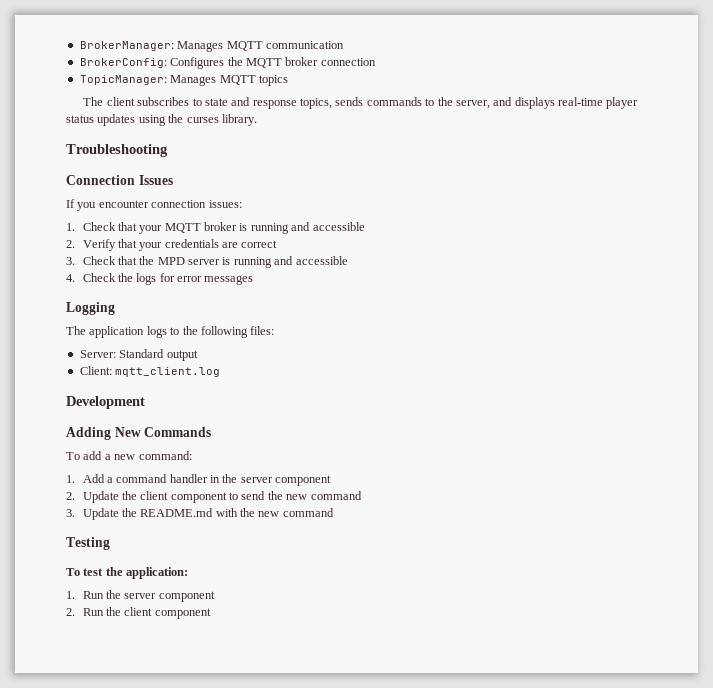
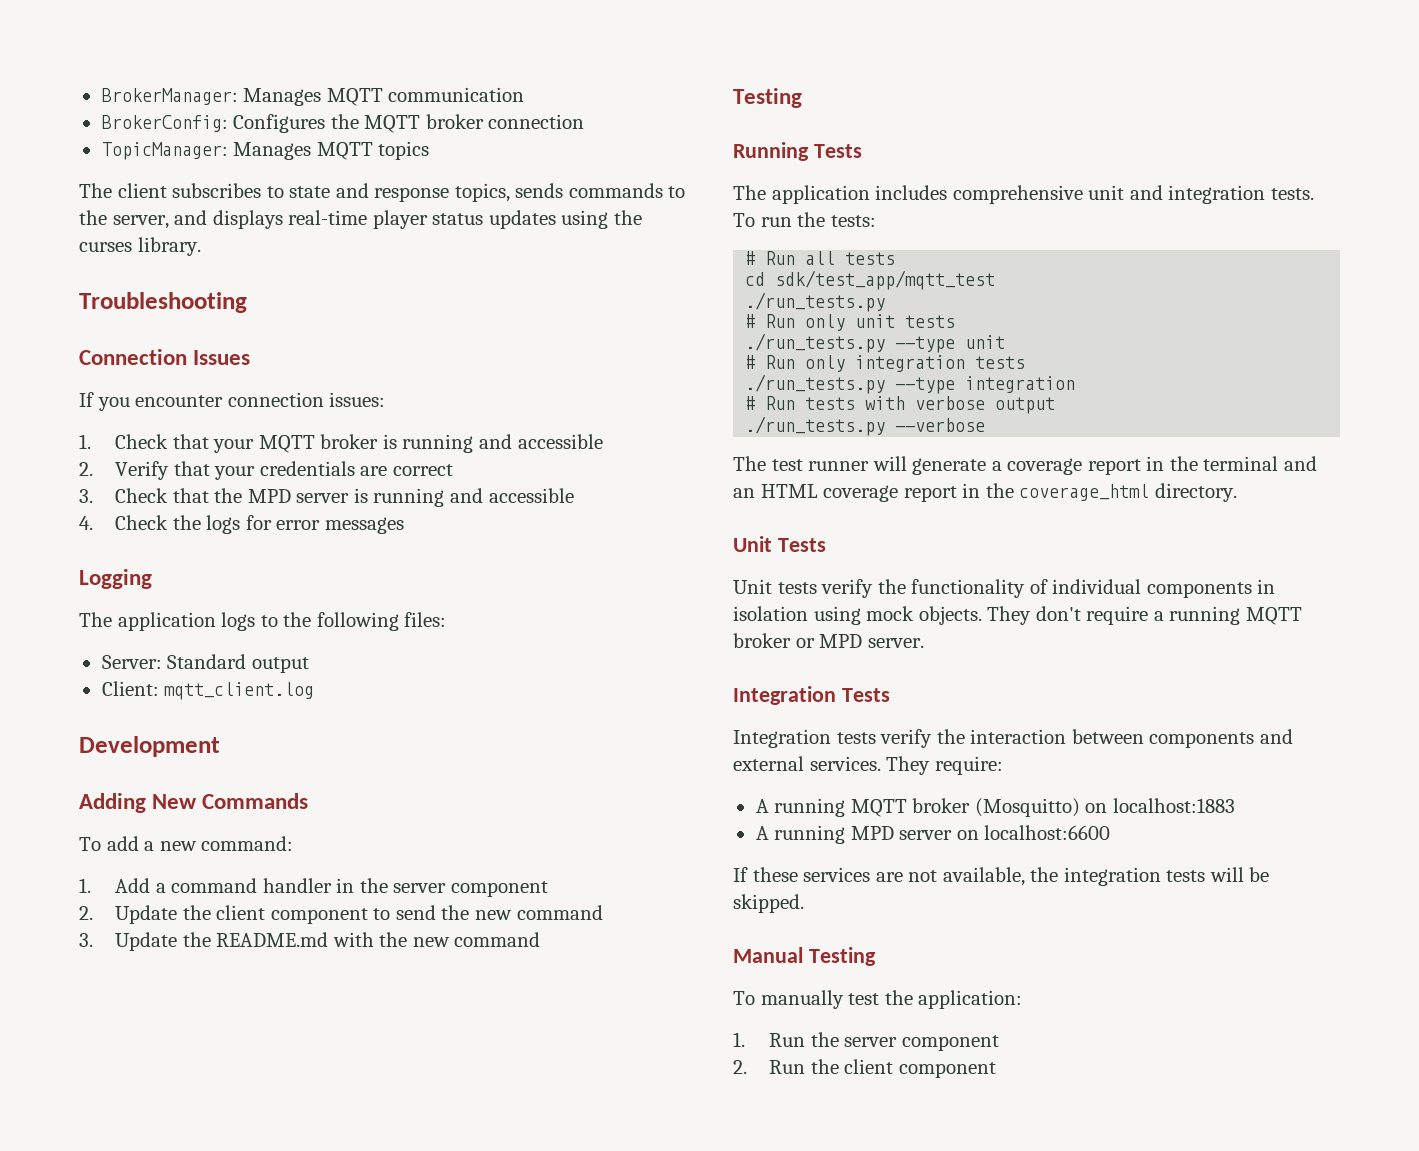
[66,568,80,576] To -> [733,142,862,161] [733,185,1314,204] [733,212,876,227] [745,251,896,265] [745,270,996,290] [745,292,886,312] [745,314,956,331] [745,333,1006,353] [745,355,1026,372] [745,374,1076,394] [745,396,1056,414] [745,416,986,436] [733,456,1317,475] [733,483,1237,502] [733,536,826,552] [733,579,1276,598] [733,606,1302,625] [733,633,924,648] [733,686,890,705] [733,729,1293,748] [733,756,1003,775] [755,798,1235,817] [755,825,1111,844] [733,867,1270,886] [733,894,804,913] [733,947,876,966] [733,990,844,1009] Running Tests // The application includes comprehensive unit and integration tests. To run the tests: // # Run all tests // cd sdk/test_app/mqtt_test // ./run_tests.py // # Run only unit tests // ./run_tests.py --type unit // # Run only integration tests // ./run_tests.py --type integration // # Run tests with verbose output // ./run_tests.py --verbose // The test runner will generate a coverage report in the terminal and an HTML coverage report in the coverage_html directory. // Unit Tests // Unit tests verify the functionality of individual components in isolation using mock objects. They don't require a running MQTT broker or MPD server. // Integration Tests // Integration tests verify the interaction between components and external services. They require: // A running MQTT broker (Mosquitto) on localhost:1883 // A running MPD server on localhost:6600 // If these services are not available, the integration tests will be skipped. // Manual Testing // To manually

